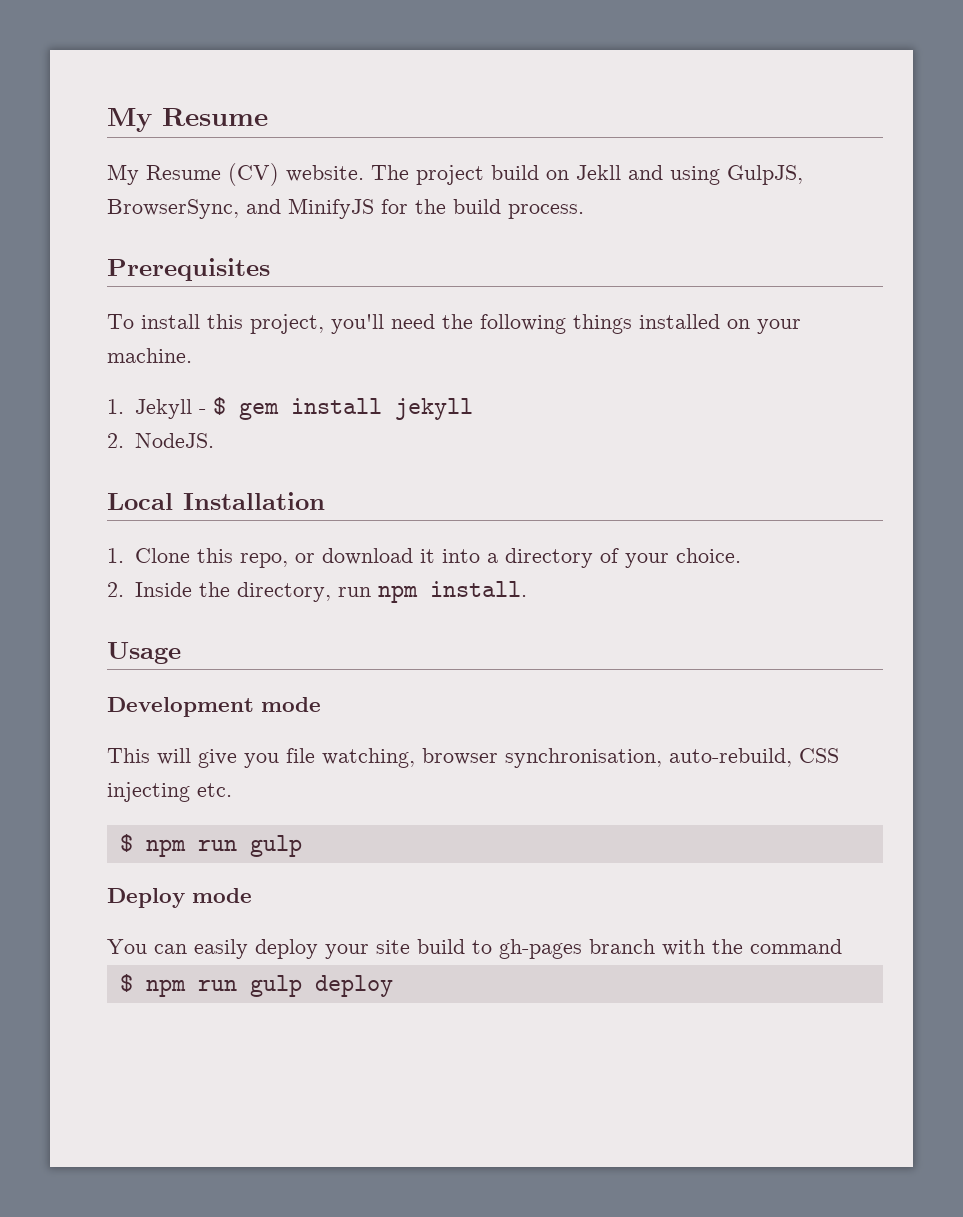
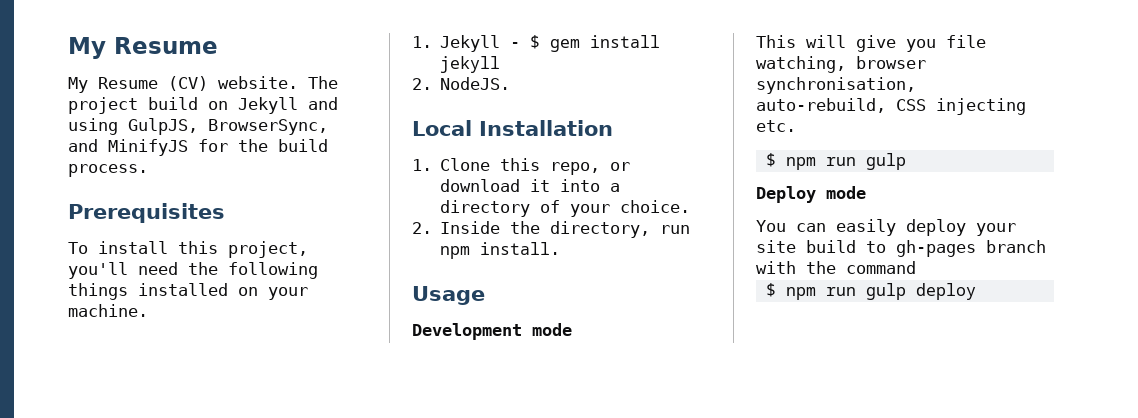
[576,165,621,180] Jekll -> [238,97,298,114] Jekyll

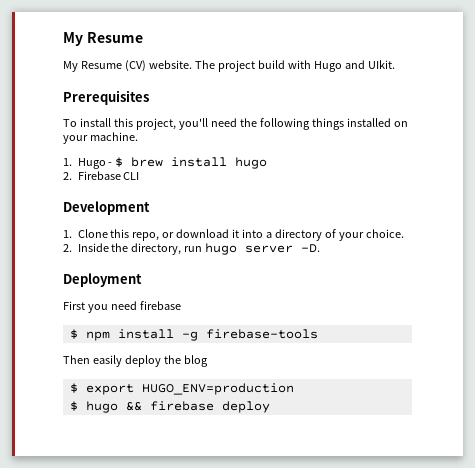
[208,97,338,114] [68,118,328,135] [68,139,328,156] [68,164,148,177] on Jekyll and using GulpJS, BrowserSync, and MinifyJS for the build process. -> [287,60,395,72] with Hugo and UIkit.
[440,35,501,52] Jekyll -> [77,158,106,169] Hugo
[550,35,661,52] [440,56,501,73] [412,77,511,90] [412,120,613,136] gem install jekyll // 2. NodeJS. // Local Installation -> [131,157,268,169] [63,171,140,180] [63,201,150,215] brew install hugo // 2. Firebase CLI // Development
[440,242,561,259] [412,286,485,305] [412,323,572,340] [756,35,986,52] [756,56,926,73] [756,77,916,94] [756,98,1026,115] [756,120,796,132] [765,153,906,170] [756,186,866,203] [756,219,1016,236] [756,240,1046,257] [756,261,916,274] [765,283,906,300] npm install. // Usage // Development mode // This will give you file watching, browser synchronisation, auto-rebuild, CSS injecting etc. // $ npm run gulp // Deploy mode // You can easily deploy your site build to gh-pages branch with the command // $ npm run gulp -> [205,243,321,255] [63,273,142,287] [63,301,181,313] [69,329,318,341] [63,355,208,367] [69,383,294,395] [69,401,214,413] hugo server -D. // Deployment // First you need firebase // $ npm install -g firebase-tools // Then easily deploy the blog // $ export HUGO_ENV=production // $ hugo && firebase

